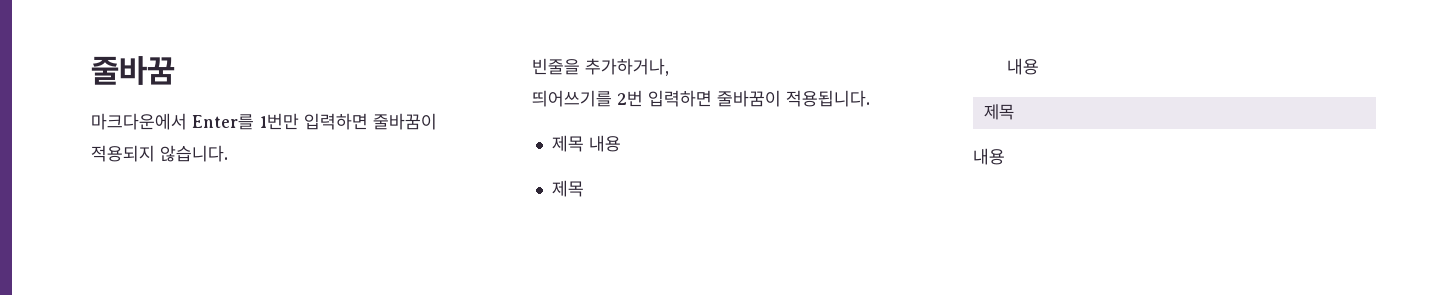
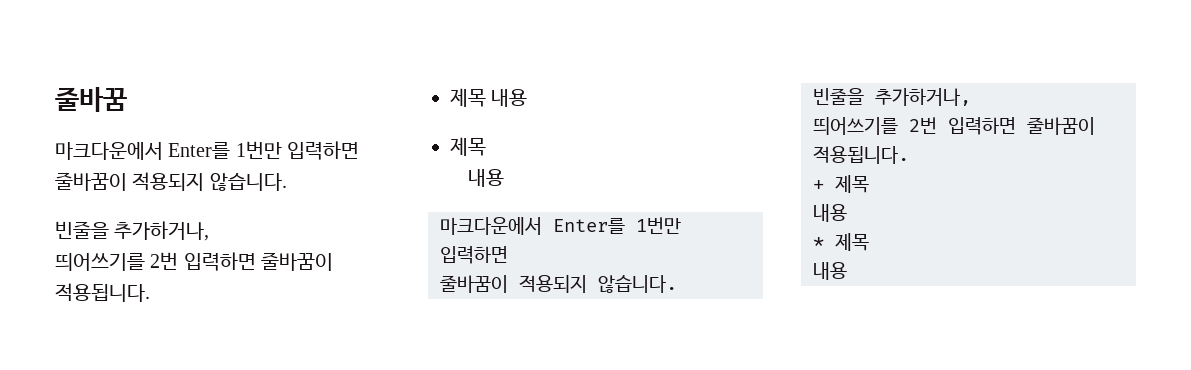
[983,104,1014,120] [973,148,1005,165] 제목 // 내용 -> [440,217,681,235] [440,246,508,264] [440,275,677,293] [813,88,971,106] [813,117,1095,135] [813,146,909,164] [813,175,869,193] [813,204,847,222] [813,233,869,251] [813,262,847,280] 마크다운에서 Enter를 1번만 입력하면 // 줄바꿈이 적용되지 않습니다. // 빈줄을 추가하거나, // 띄어쓰기를 2번 입력하면 줄바꿈이 적용됩니다. // + 제목 // 내용 // * 제목 // 내용

